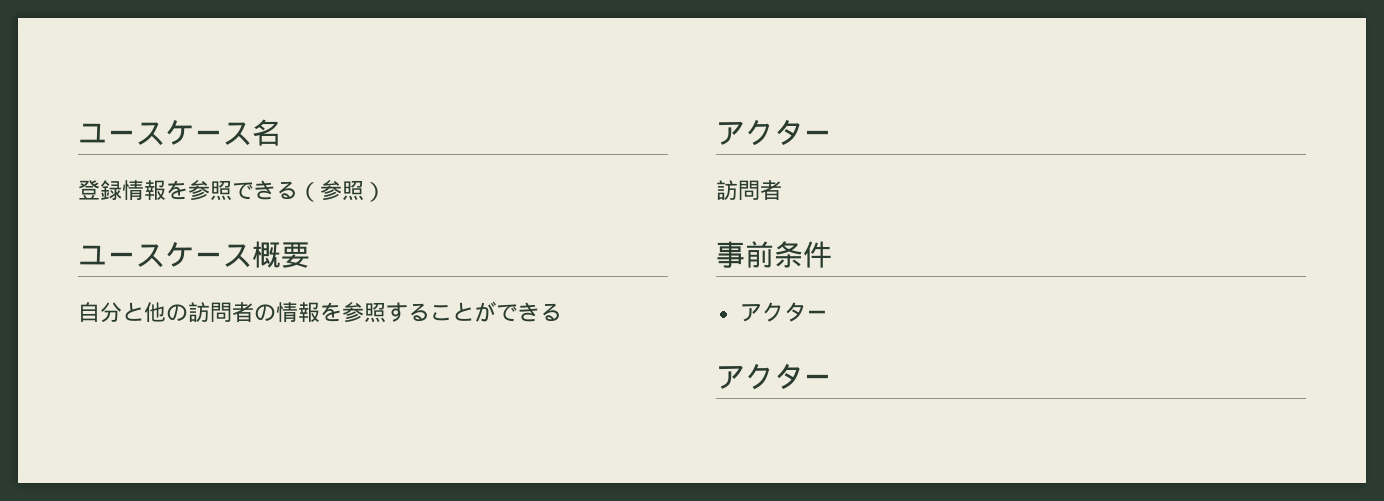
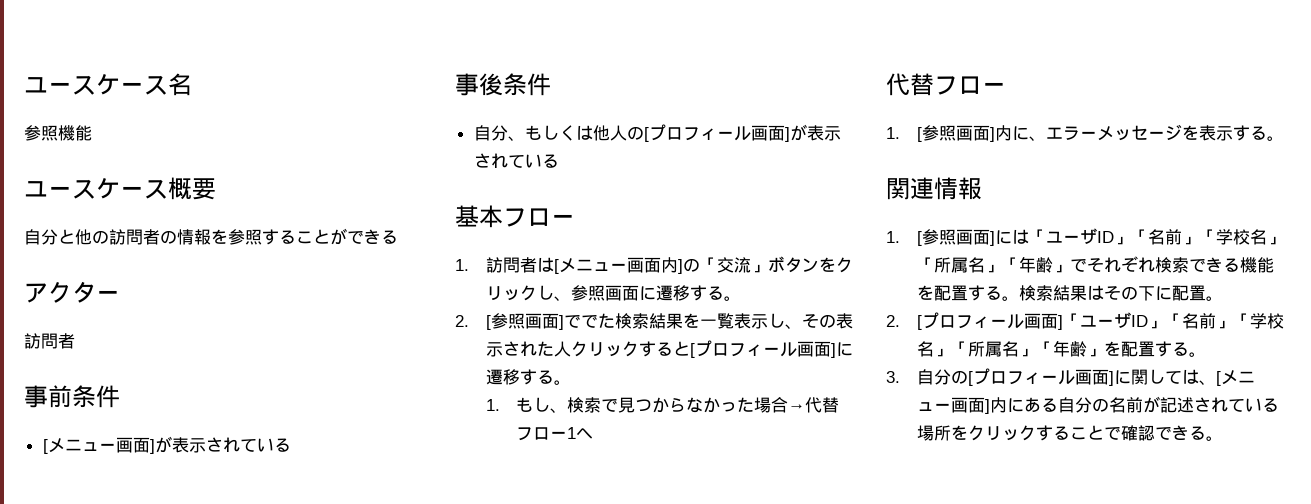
[78,180,386,202] 登録情報を参照できる（参照） -> [24,125,92,141] 参照機能
[739,302,828,322] [716,363,832,390] アクター // アクター -> [42,436,291,454] [455,73,551,96] [473,124,841,142] [473,153,559,168] [455,205,575,228] [455,256,853,274] [485,285,741,301] [455,313,853,330] [485,340,853,358] [485,369,571,385] [485,397,840,413] [516,427,594,441] [886,73,1006,96] [886,124,1284,142] [886,177,982,200] [886,228,1284,246] [916,256,1274,273] [916,285,1223,301] [886,312,1284,330] [916,340,1206,357] [886,368,1255,386] [916,396,1279,414] [916,425,1223,441] [メニュー画面]が表示されている // 事後条件 // 自分、もしくは他人の[プロフィール画面]が表示されている // 基本フロー // 1.訪問者は[メニュー画面内]の「交流」ボタンをクリックし、参照画面に遷移する。 // 2. [参照画面]ででた検索結果を一覧表示し、その表示された人クリックすると[プロフィール画面]に遷移する。 // 1.もし、検索で見つからなかった場合→代替フロー1へ // 代替フロー // 1. [参照画面]内に、エラーメッセージを表示する。 // 関連情報 // 1. [参照画面]には「ユーザID」「名前」「学校名」「所属名」「年齢」でそれぞれ検索できる機能を配置する。検索結果はその下に配置。 // 2. [プロフィール画面]「ユーザID」「名前」「学校名」「所属名」「年齢」を配置する。 // 3.自分の[プロフィール画面]に関しては、[メニュー画面]内にある自分の名前が記述されている場所をクリックすることで確認できる。

